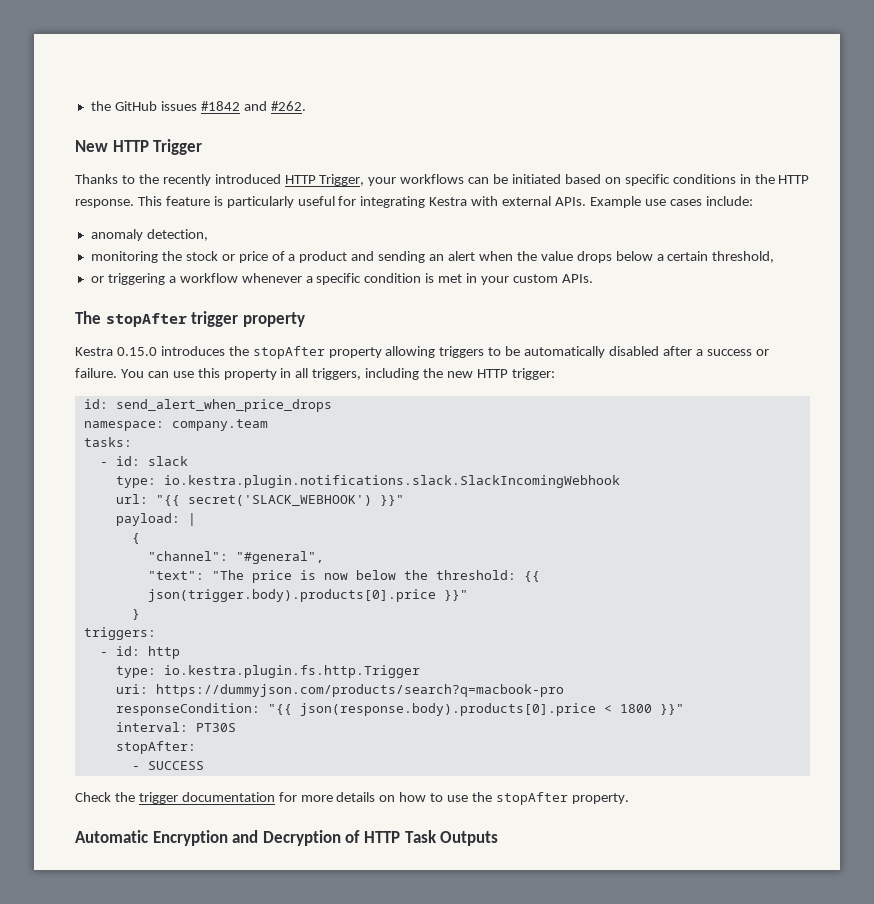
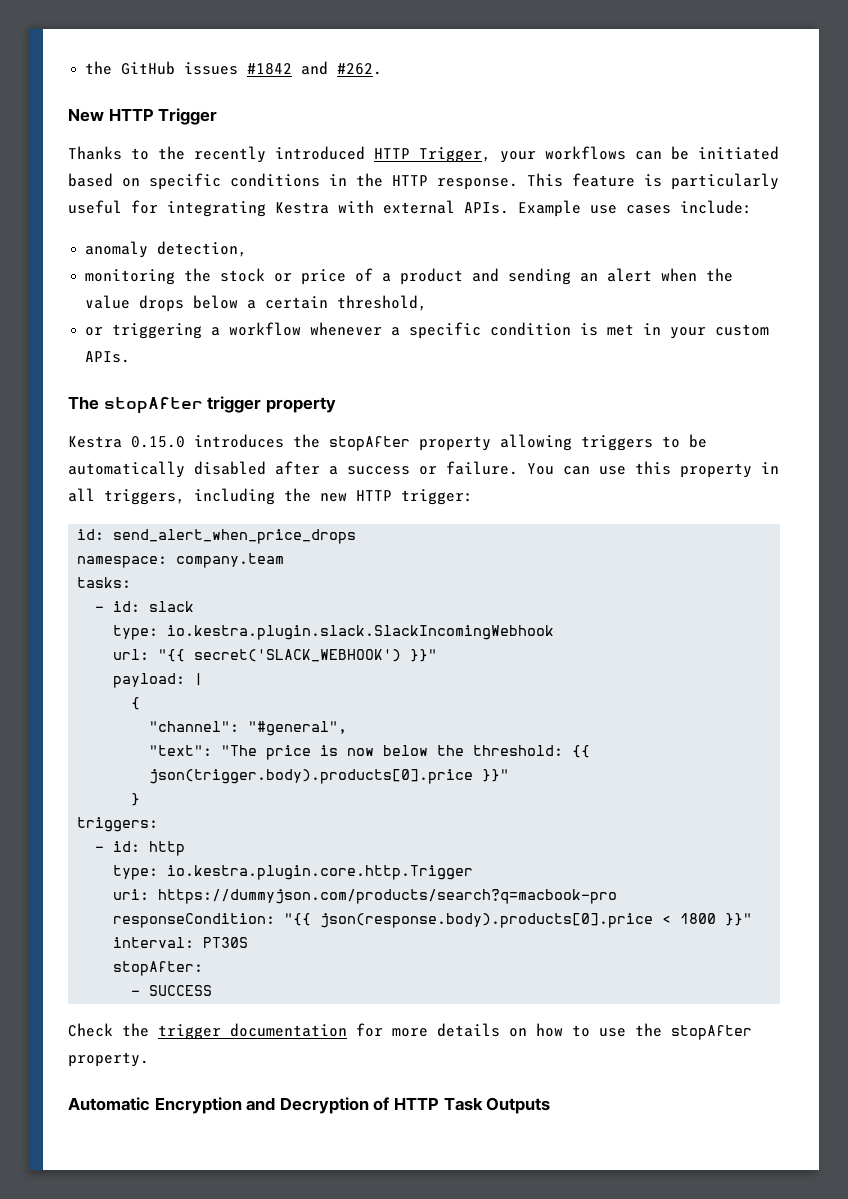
[163,475,620,488] io.kestra.plugin.notifications.slack.SlackIncomingWebhook -> [167,625,555,640] io.kestra.plugin.slack.SlackIncomingWebhook
[163,665,420,678] io.kestra.plugin.fs.http.Trigger -> [167,865,474,880] io.kestra.plugin.core.http.Trigger

